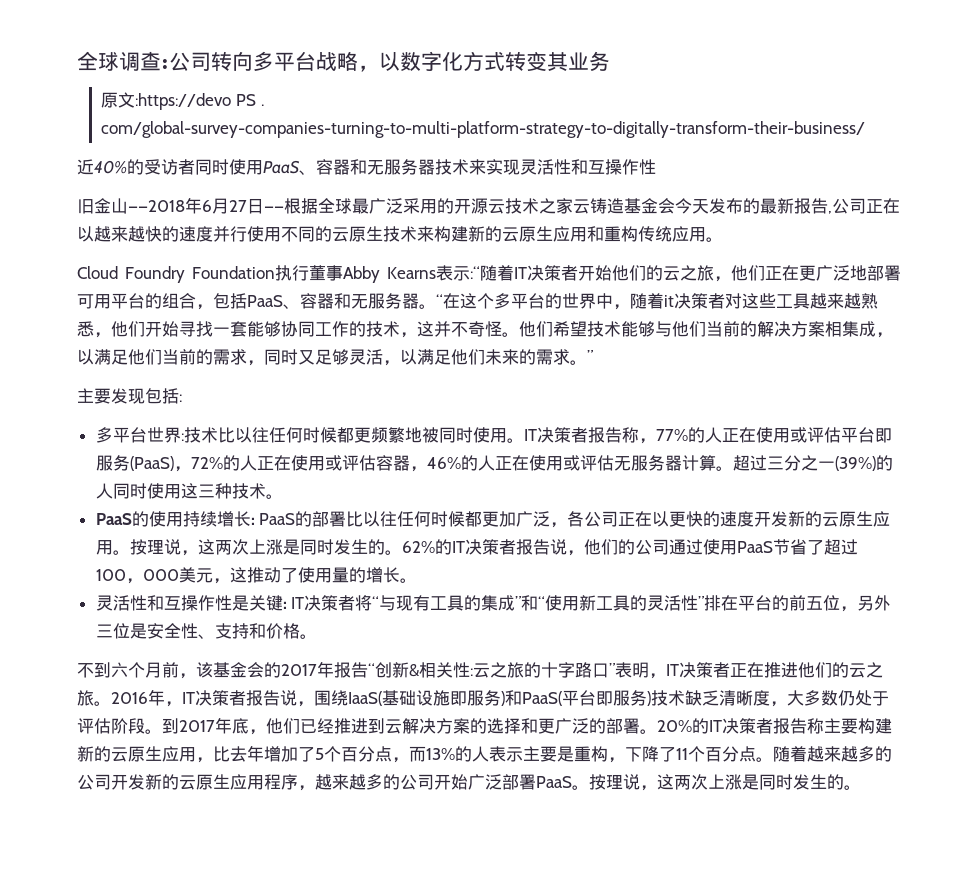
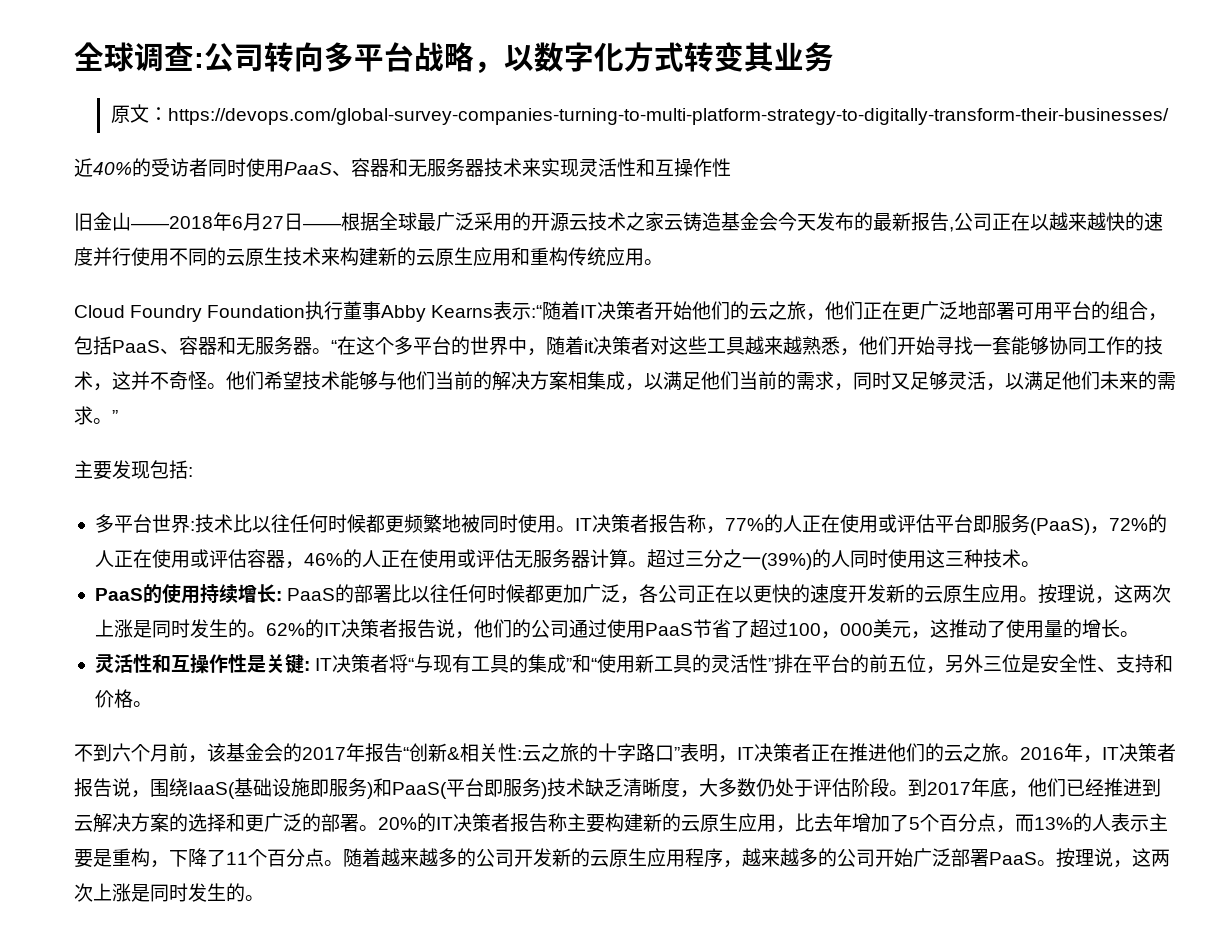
[135,93,264,110] [101,121,866,138] :https://devo PS . com/global-survey-companies-turning-to-multi-platform-strategy-to-digitally-transform-their-business/ -> [148,107,1169,125] ：https://devops.com/global-survey-companies-turning-to-multi-platform-strategy-to-digitally-transform-their-businesses/

